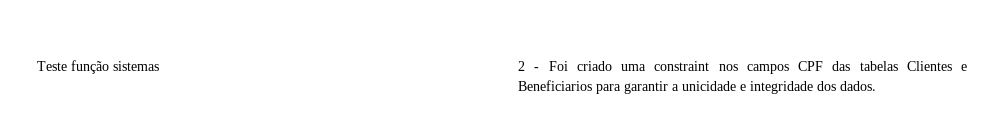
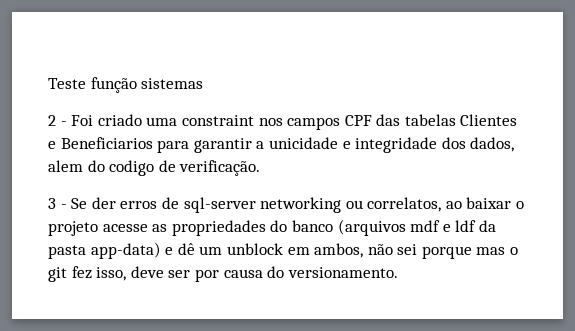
[840,81,876,91] dados. -> [470,137,515,152] [48,160,261,176] [48,197,525,213] [48,219,496,236] [48,242,519,259] [48,266,398,282] dados, alem do codigo de verificação. // 3 - Se der erros de sql-server networking ou correlatos, ao baixar o projeto acesse as propriedades do banco (arquivos mdf e ldf da pasta app-data) e dê um unblock em ambos, não sei porque mas o git fez isso, deve ser por causa do versionamento.

